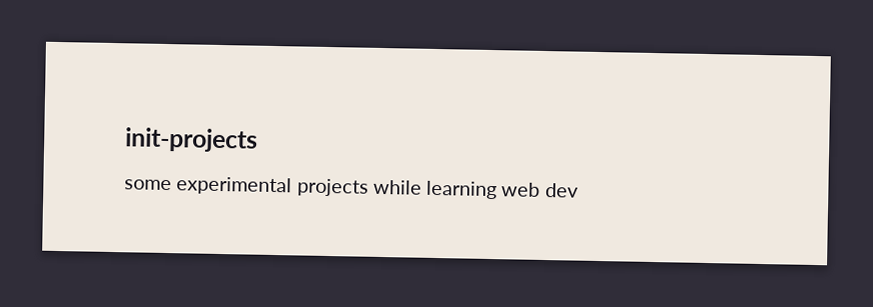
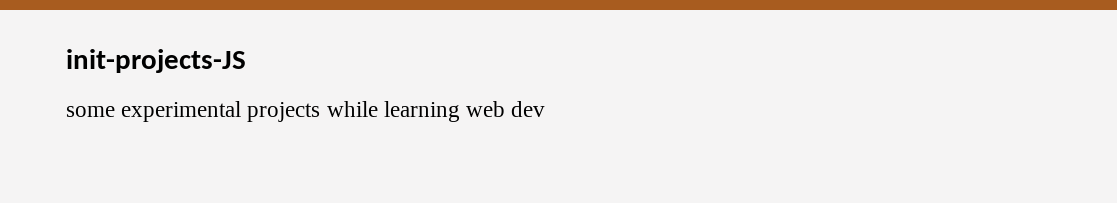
[125,127,258,153] init-projects -> [66,49,246,73] init-projects-JS

